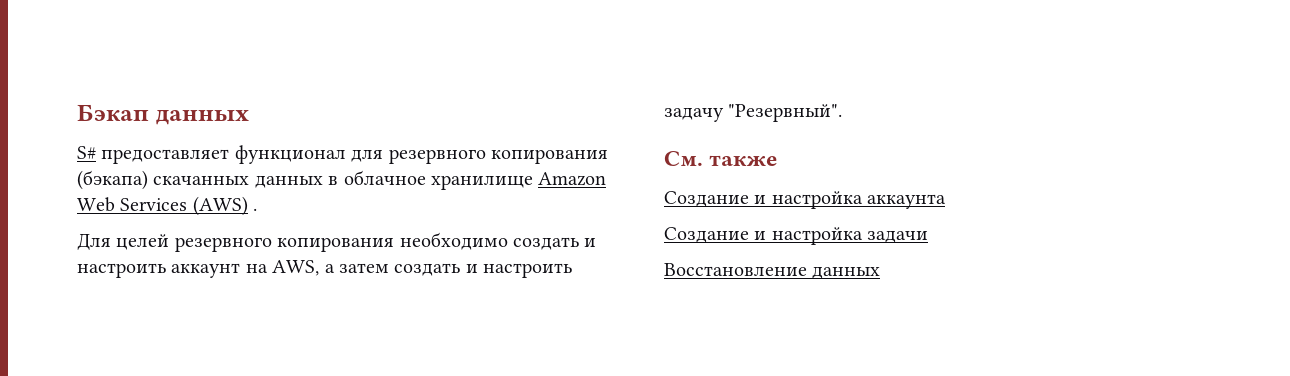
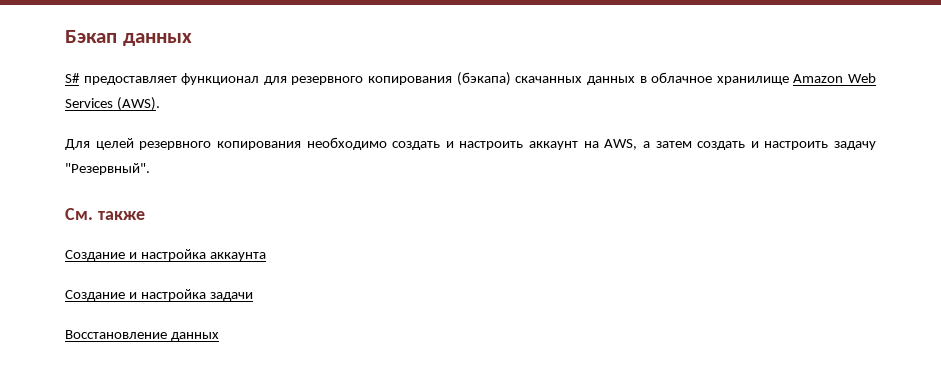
[192,196,258,216] (AWS) . -> [116,97,160,111] (AWS).

